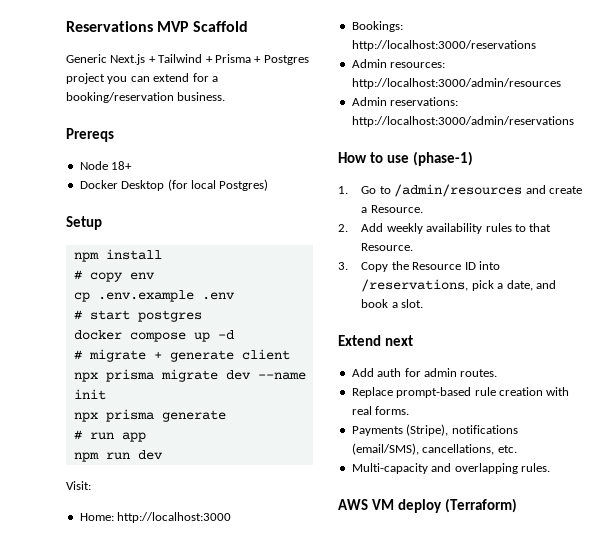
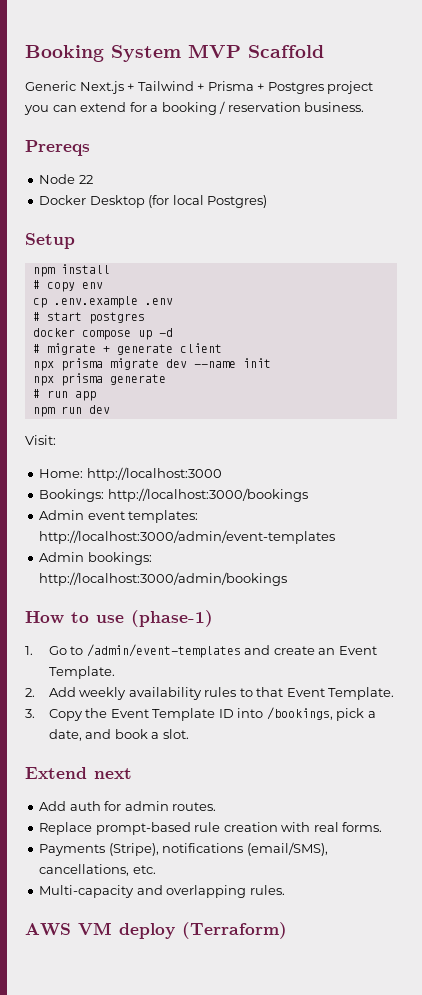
[66,21,153,32] Reservations -> [25,45,181,62] Booking System
[66,92,174,103] booking/reservation -> [161,101,301,115] booking / reservation
[111,161,133,170] 18+ -> [78,175,93,184] 22
[351,40,536,51] [351,59,446,68] [351,78,561,89] [351,97,459,106] [351,116,574,127] http://localhost:3000/reservations // Admin resources: http://localhost:3000/admin/resources // Admin reservations: http://localhost:3000/admin/reservations -> [107,488,308,502] [39,510,199,523] [39,530,336,544] [39,552,152,565] [39,572,288,586] http://localhost:3000/bookings // Admin event templates: http://localhost:3000/admin/event-templates // Admin bookings: http://localhost:3000/admin/bookings
[394,184,523,197] /admin/resources -> [86,644,241,658] /admin/event-templates
[361,205,423,213] a Resource. -> [318,646,377,655] [48,666,115,679] an Event Template.
[361,243,414,251] Resource. -> [286,687,395,700] Event Template.
[412,262,462,270] Resource -> [110,708,216,721] Event Template
[361,279,469,292] /reservations, -> [266,707,333,720] /bookings,

